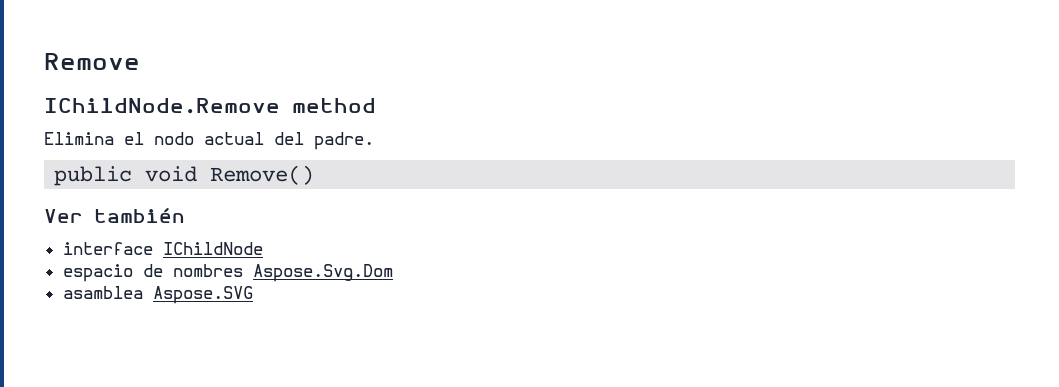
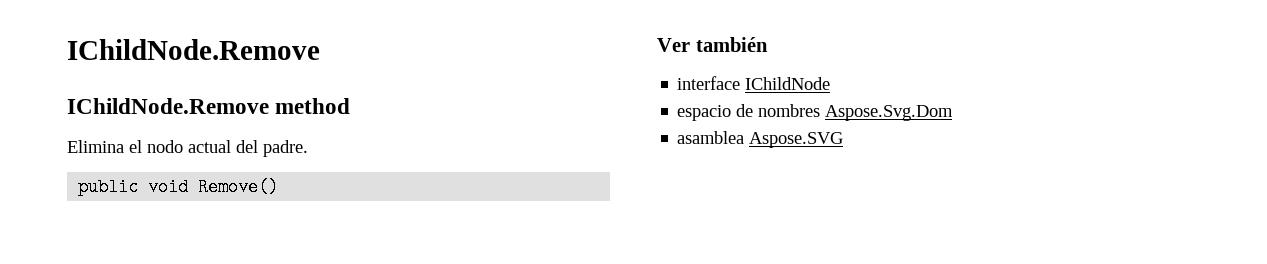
[44,53,140,70] Remove -> [67,39,320,60] IChildNode.Remove

